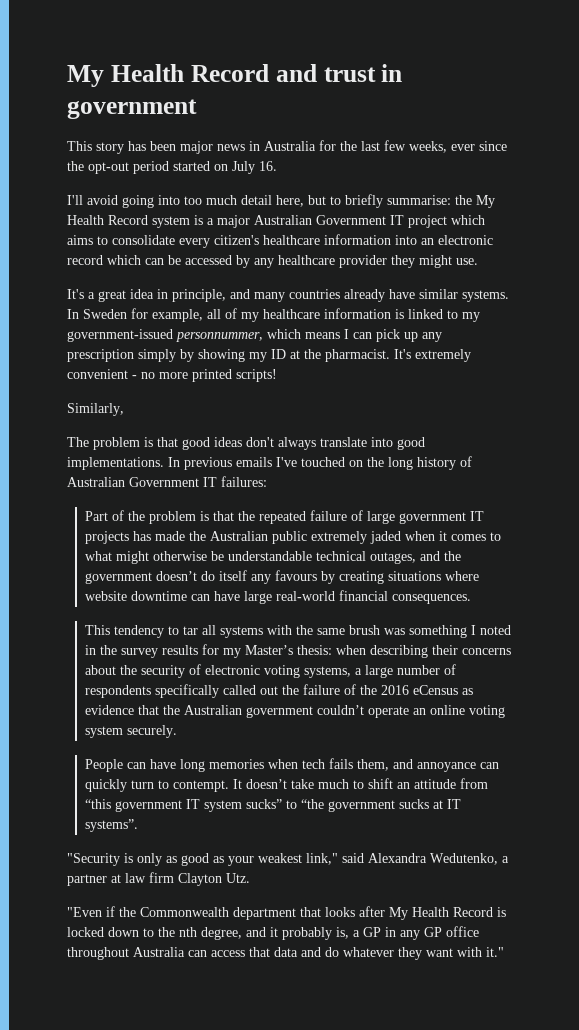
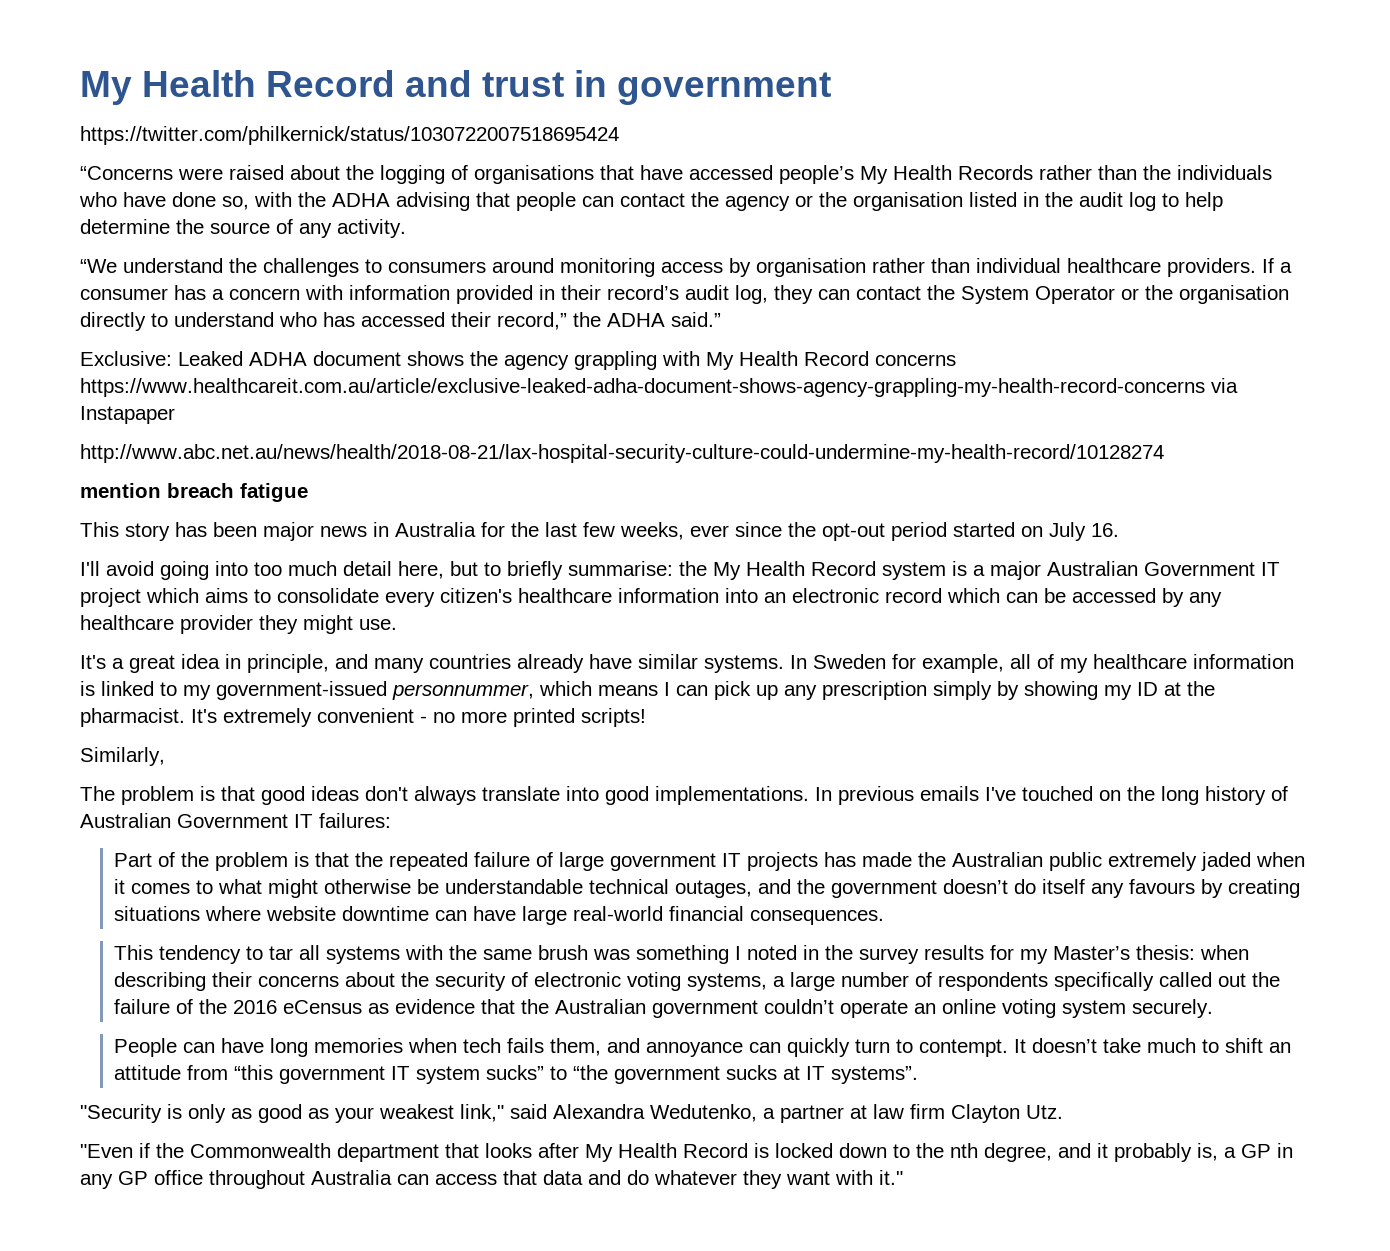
(197, 109) none -> [80,126,619,145] [80,165,1272,184] [79,192,1223,211] [80,219,406,238] [80,258,1292,277] [80,285,1289,304] [80,312,721,331] [80,351,956,370] [80,378,1238,397] [80,406,175,424] [80,444,1164,463] [80,483,308,502] // https://twitter.com/philkernick/status/1030722007518695424 // “Concerns were raised about the logging of organisations that have accessed people’s My Health Records rather than the individuals who have done so, with the ADHA advising that people can contact the agency or the organisation listed in the audit log to help determine the source of any activity. // “We understand the challenges to consumers around monitoring access by organisation rather than individual healthcare providers. If a consumer has a concern with information provided in their record’s audit log, they can contact the System Operator or the organisation directly to understand who has accessed their record,” the ADHA said.” // Exclusive: Leaked ADHA document shows the agency grappling with My Health Record concerns https://www.healthcareit.com.au/article/exclusive-leaked-adha-document-shows-agency-grappling-my-health-record-concerns via Instapaper // http://www.abc.net.au/news/health/2018-08-21/lax-hospital-security-culture-could-undermine-my-health-record/10128274 // mention breach fatigue

